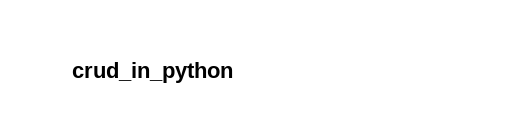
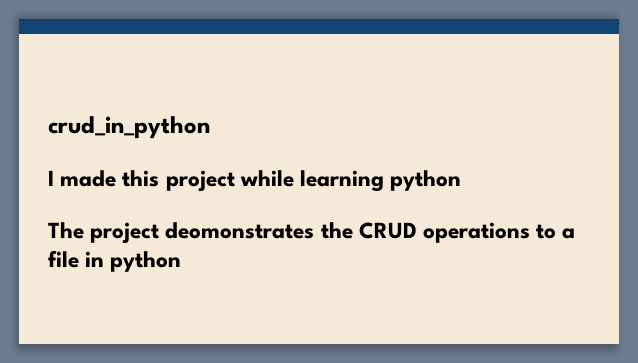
(233, 72) none -> [48,170,462,192] [48,222,576,244] [48,250,182,272] // I made this project while learning python // The project deomonstrates the CRUD operations to a file in python

